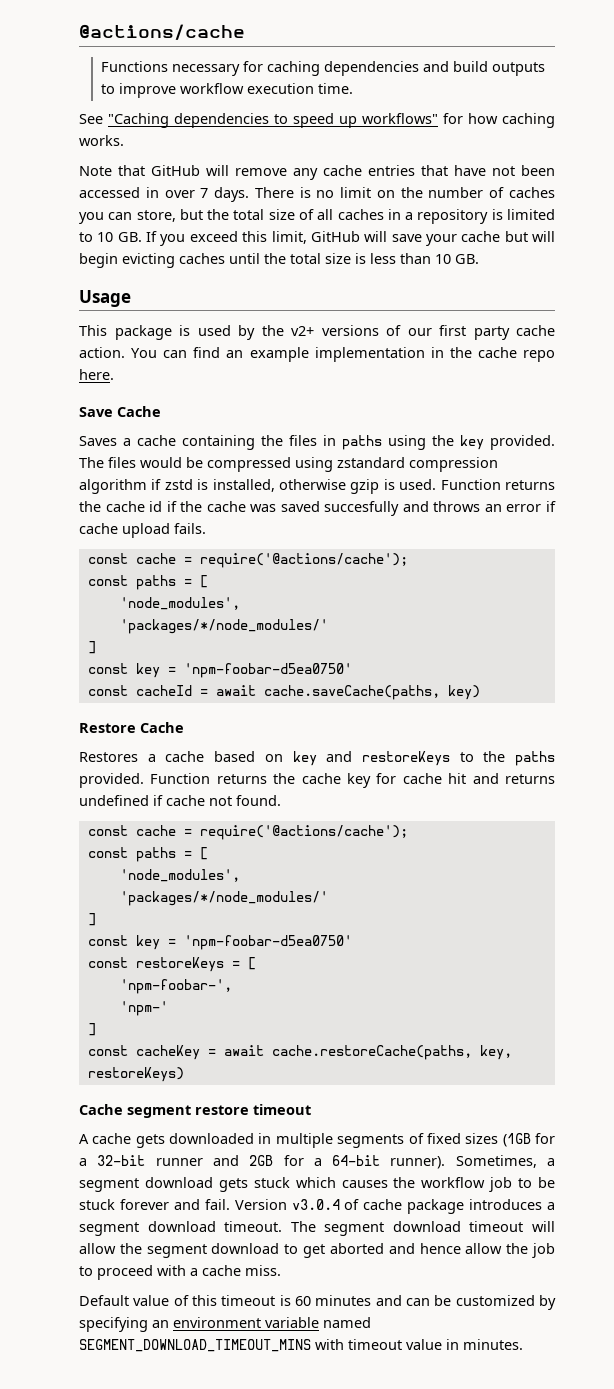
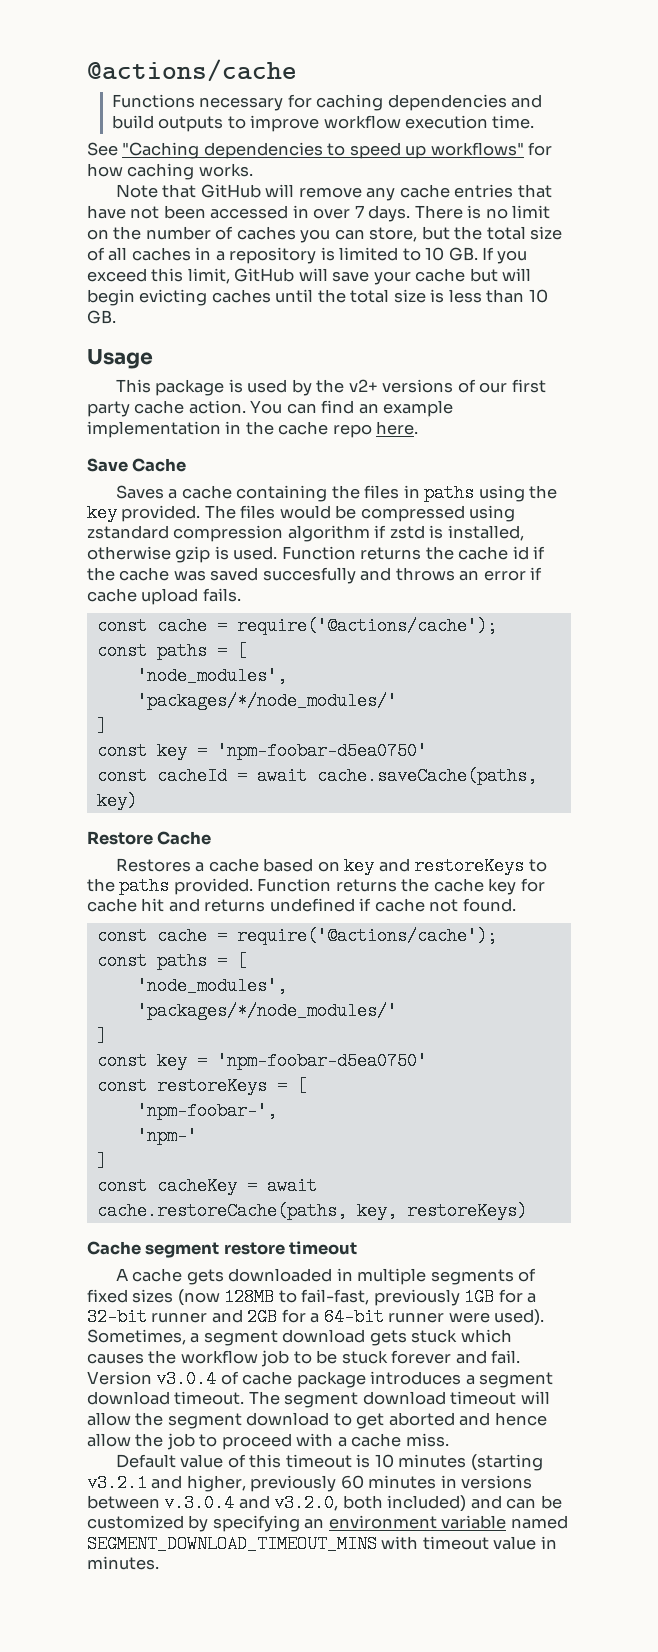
[502,1133,531,1147] (1GB -> [177,1288,495,1306] (now 128MB to fail-fast, previously 1GB
[390,1156,446,1169] runner). -> [388,1309,545,1326] runner were used).
[295,1295,372,1306] 60 minutes -> [374,1454,543,1471] [87,1474,533,1492] [87,1494,467,1512] 10 minutes (starting v3.2.1 and higher, previously 60 minutes in versions between v.3.0.4 and v3.2.0, both included)

